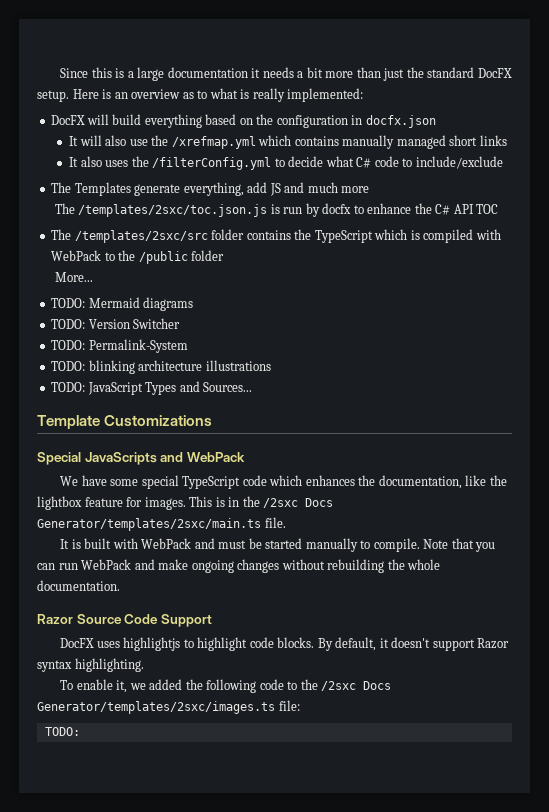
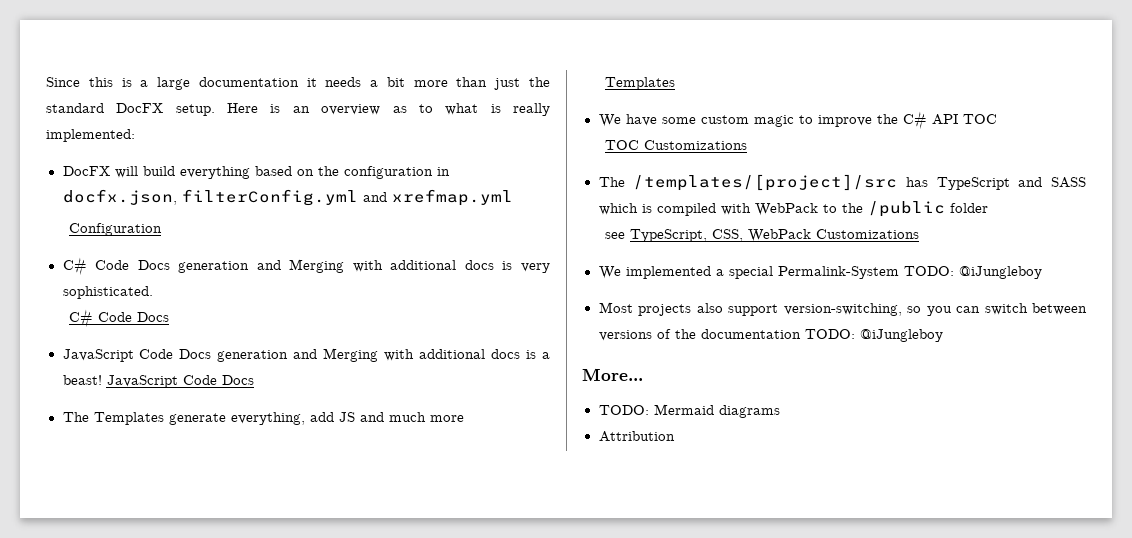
[365,115,436,128] [69,135,507,149] [69,156,503,170] docfx.json // It will also use the /xrefmap.yml which contains manually managed short links // It also uses the /filterConfig.yml to decide what C# code to include/exclude -> [62,189,513,206] [68,223,162,236] [62,257,550,276] [62,286,153,299] [68,309,169,328] [62,348,550,362] [62,375,254,388] docfx.json, filterConfig.yml and xrefmap.yml // Configuration // C# Code Docs generation and Merging with additional docs is very sophisticated. // C# Code Docs // JavaScript Code Docs generation and Merging with additional docs is a beast! JavaScript Code Docs
[54,203,412,217] The /templates/2sxc/toc.json.js is run by docfx to enhance -> [604,77,675,90] [598,114,872,127] Templates // We have some custom magic to improve
[51,229,373,243] // The /templates/2sxc/src folder contains the TypeScript -> [604,140,747,150] [598,174,1086,191] // TOC Customizations // The /templates/[project]/src has TypeScript and SASS
[54,272,93,282] [51,297,194,311] [51,318,181,329] [51,339,188,353] [51,360,271,374] [51,381,253,395] [37,415,213,429] [37,452,245,465] [60,475,507,489] [37,496,334,510] [37,517,286,531] [60,538,496,552] [37,559,441,573] [37,580,120,591] [37,614,212,627] [60,637,510,651] [37,658,144,672] [60,679,392,693] [37,700,300,714] [44,727,80,736] More... // TODO: Mermaid diagrams // TODO: Version Switcher // TODO: Permalink-System // TODO: blinking architecture illustrations // TODO: JavaScript Types and Sources... // Template Customizations // Special JavaScripts and WebPack // We have some special TypeScript code which enhances the documentation, like the lightbox feature for images. This is in the /2sxc Docs Generator/templates/2sxc/main.ts file. // It is built with WebPack and must be started manually to compile. Note that you can run WebPack and make ongoing changes without rebuilding the whole documentation. // Razor Source Code Support // DocFX uses highlightjs to highlight code blocks. By default, it doesn't support Razor syntax highlighting. // To enable it, we added the following code to the /2sxc Docs Generator/templates/2sxc/images.ts file: // TODO: -> [604,229,919,242] [598,266,1042,279] [598,302,1087,316] [598,329,943,342] [582,368,643,381] [598,404,780,418] [598,431,675,442] see TypeScript, CSS, WebPack Customizations // We implemented a special Permalink-System TODO: @iJungleboy // Most projects also support version-switching, so you can switch between versions of the documentation TODO: @iJungleboy // More... // TODO: Mermaid diagrams // Attribution

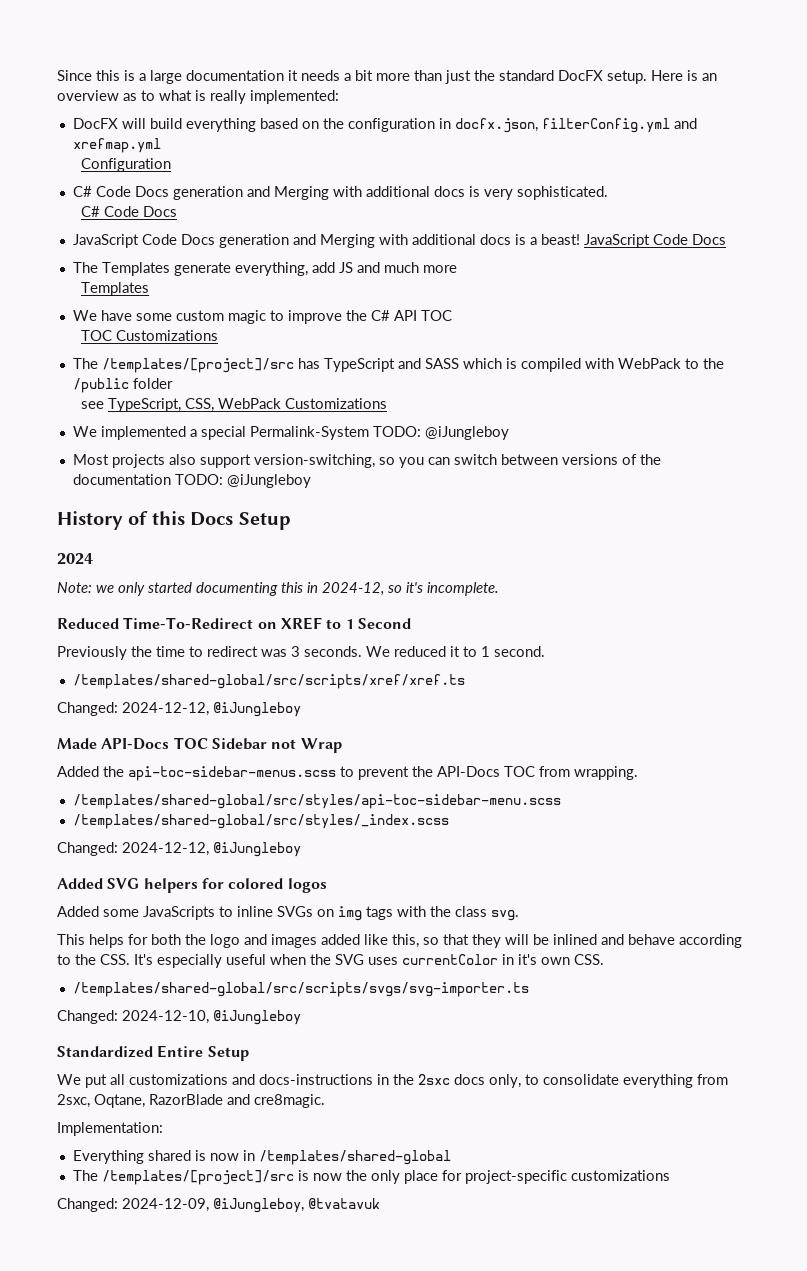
[582,368,643,381] [598,404,780,418] [598,431,675,442] More... // TODO: Mermaid diagrams // Attribution -> [57,511,291,530] [57,553,93,565] [57,582,499,596] [57,617,411,630] [57,646,545,660] [72,674,465,689] [57,702,301,717] [57,737,342,753] [57,766,638,781] [72,794,561,809] [72,814,449,829] [57,842,301,857] [57,878,327,893] [57,906,519,921] [57,934,742,948] [57,954,604,968] [72,982,529,997] [57,1010,301,1025] [57,1045,249,1061] [57,1074,728,1088] [57,1094,325,1108] [57,1122,163,1136] [72,1150,451,1165] [72,1170,670,1185] [57,1198,380,1213] History of this Docs Setup // 2024 // Note: we only started documenting this in 2024-12, so it's incomplete. // Reduced Time-To-Redirect on XREF to 1 Second // Previously the time to redirect was 3 seconds. We reduced it to 1 second. // /templates/shared-global/src/scripts/xref/xref.ts // Changed: 2024-12-12, @iJungleboy // Made API-Docs TOC Sidebar not Wrap // Added the api-toc-sidebar-menus.scss to prevent the API-Docs TOC from wrapping. // /templates/shared-global/src/styles/api-toc-sidebar-menu.scss // /templates/shared-global/src/styles/_index.scss // Changed: 2024-12-12, @iJungleboy // Added SVG helpers for colored logos // Added some JavaScripts to inline SVGs on img tags with the class svg. // This helps for both the logo and images added like this, so that they will be inlined and behave according to the CSS. It's especially useful when the SVG uses currentColor in it's own CSS. // /templates/shared-global/src/scripts/svgs/svg-importer.ts // Changed: 2024-12-10, @iJungleboy // Standardized Entire Setup // We put all customizations and docs-instructions in the 2sxc docs only, to consolidate everything from 2sxc, Oqtane, RazorBlade and cre8magic. // Implementation: // Everything shared is now in /templates/shared-global // The /templates/[project]/src is now the only place for project-specific customizations // Changed: 2024-12-09, @iJungleboy, @tvatavuk

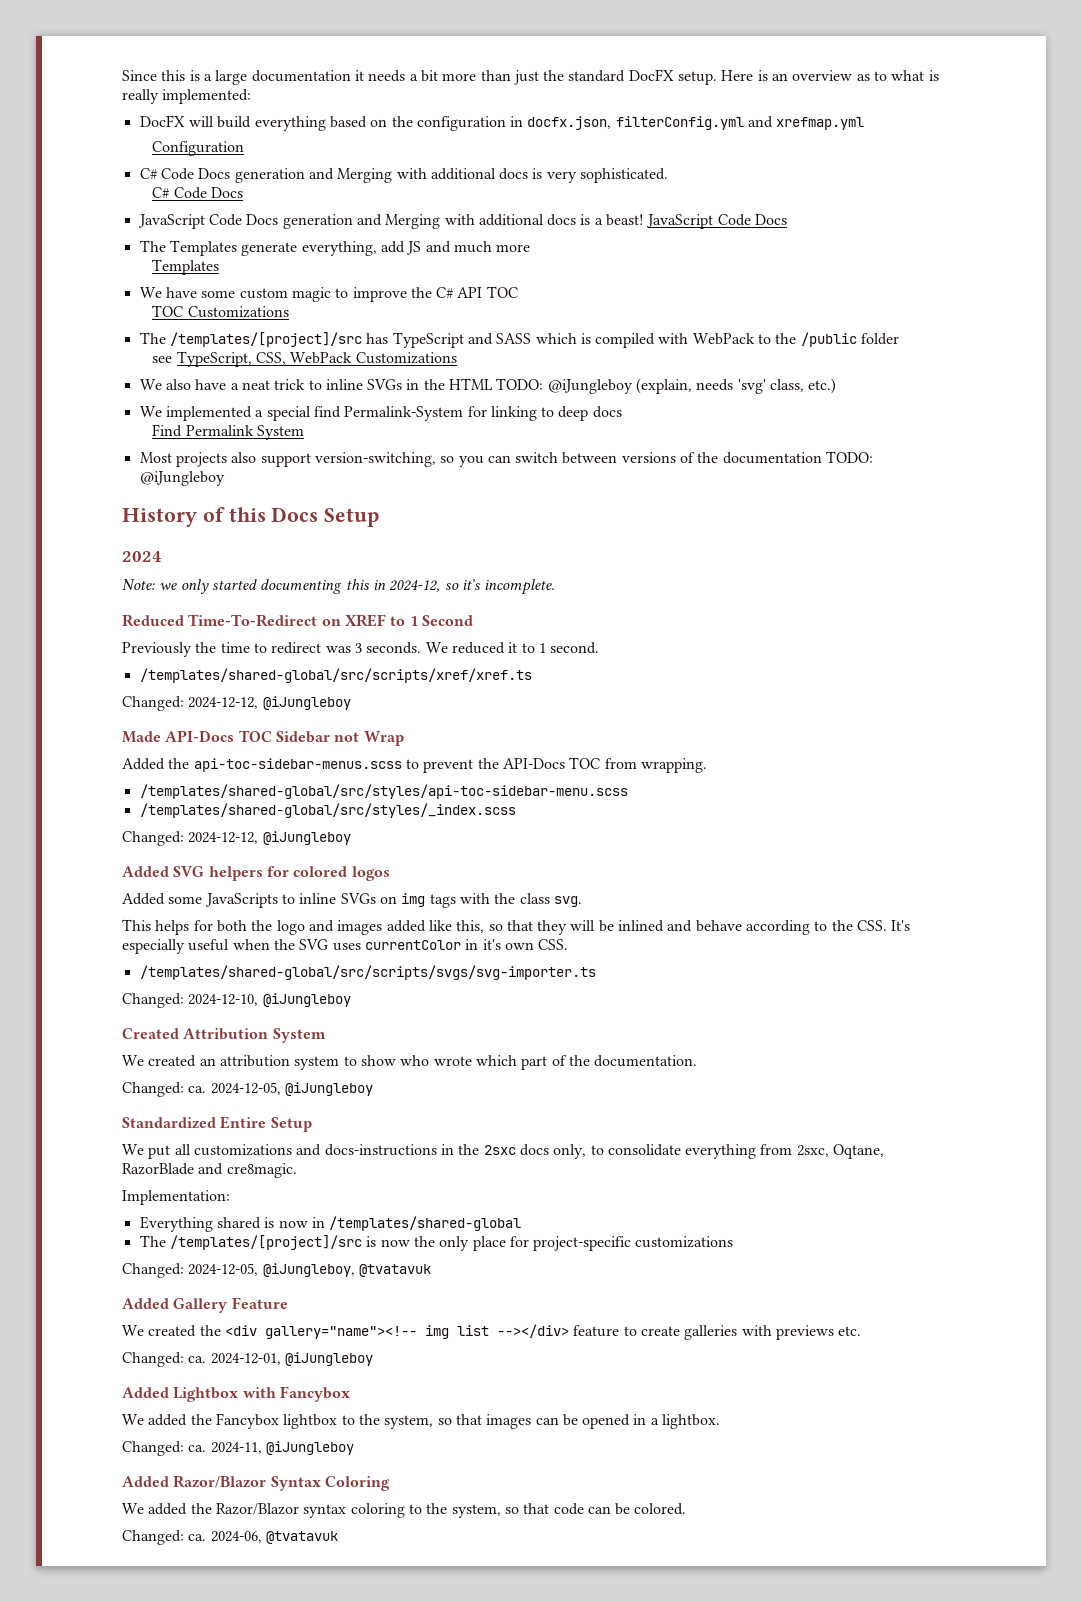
[100,426,509,440] implemented a special Permalink-System TODO: @iJungleboy -> [165,378,837,394] [139,406,622,421] [152,424,304,440] also have a neat trick to inline SVGs in the HTML TODO: @iJungleboy (explain, needs 'svg' class, etc.) // We implemented a special find Permalink-System for linking to deep docs // Find Permalink System
(301, 1017) none -> [122,1028,326,1043] [122,1055,698,1070] [122,1082,373,1097] // Created Attribution System // We created an attribution system to show who wrote which part of the documentation. // Changed: ca. 2024-12-05, @iJungleboy
[122,1198,209,1212] 2024-12-09, -> [188,1263,259,1276] 2024-12-05,
(380, 1203) none -> [122,1297,288,1313] [122,1324,862,1340] [122,1352,373,1367] [122,1386,350,1402] [122,1413,721,1429] [122,1441,354,1456] [122,1475,390,1491] [122,1503,687,1518] [122,1530,338,1545] // Added Gallery Feature // We created the <div gallery="name"><!-- img list --></div> feature to create galleries with previews etc. // Changed: ca. 2024-12-01, @iJungleboy // Added Lightbox with Fancybox // We added the Fancybox lightbox to the system, so that images can be opened in a lightbox. // Changed: ca. 2024-11, @iJungleboy // Added Razor/Blazor Syntax Coloring // We added the Razor/Blazor syntax coloring to the system, so that code can be colored. // Changed: ca. 2024-06, @tvatavuk

